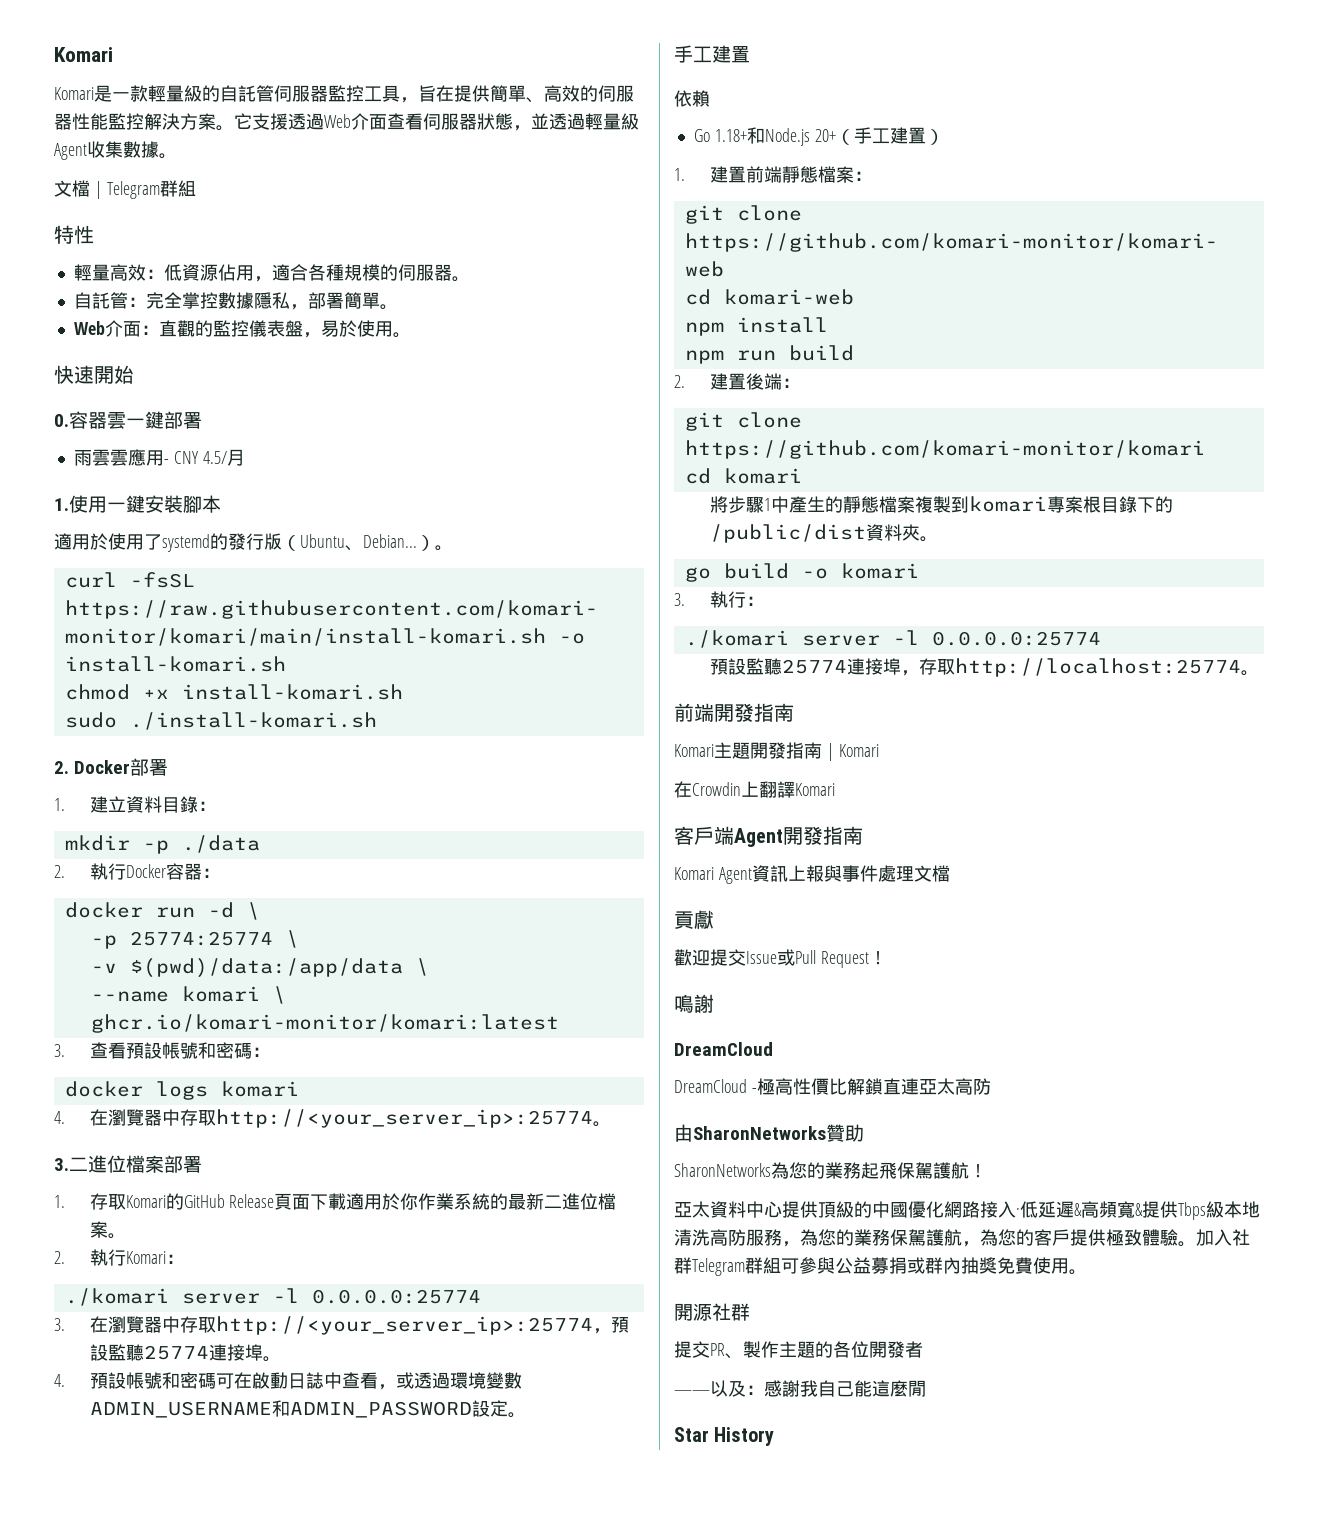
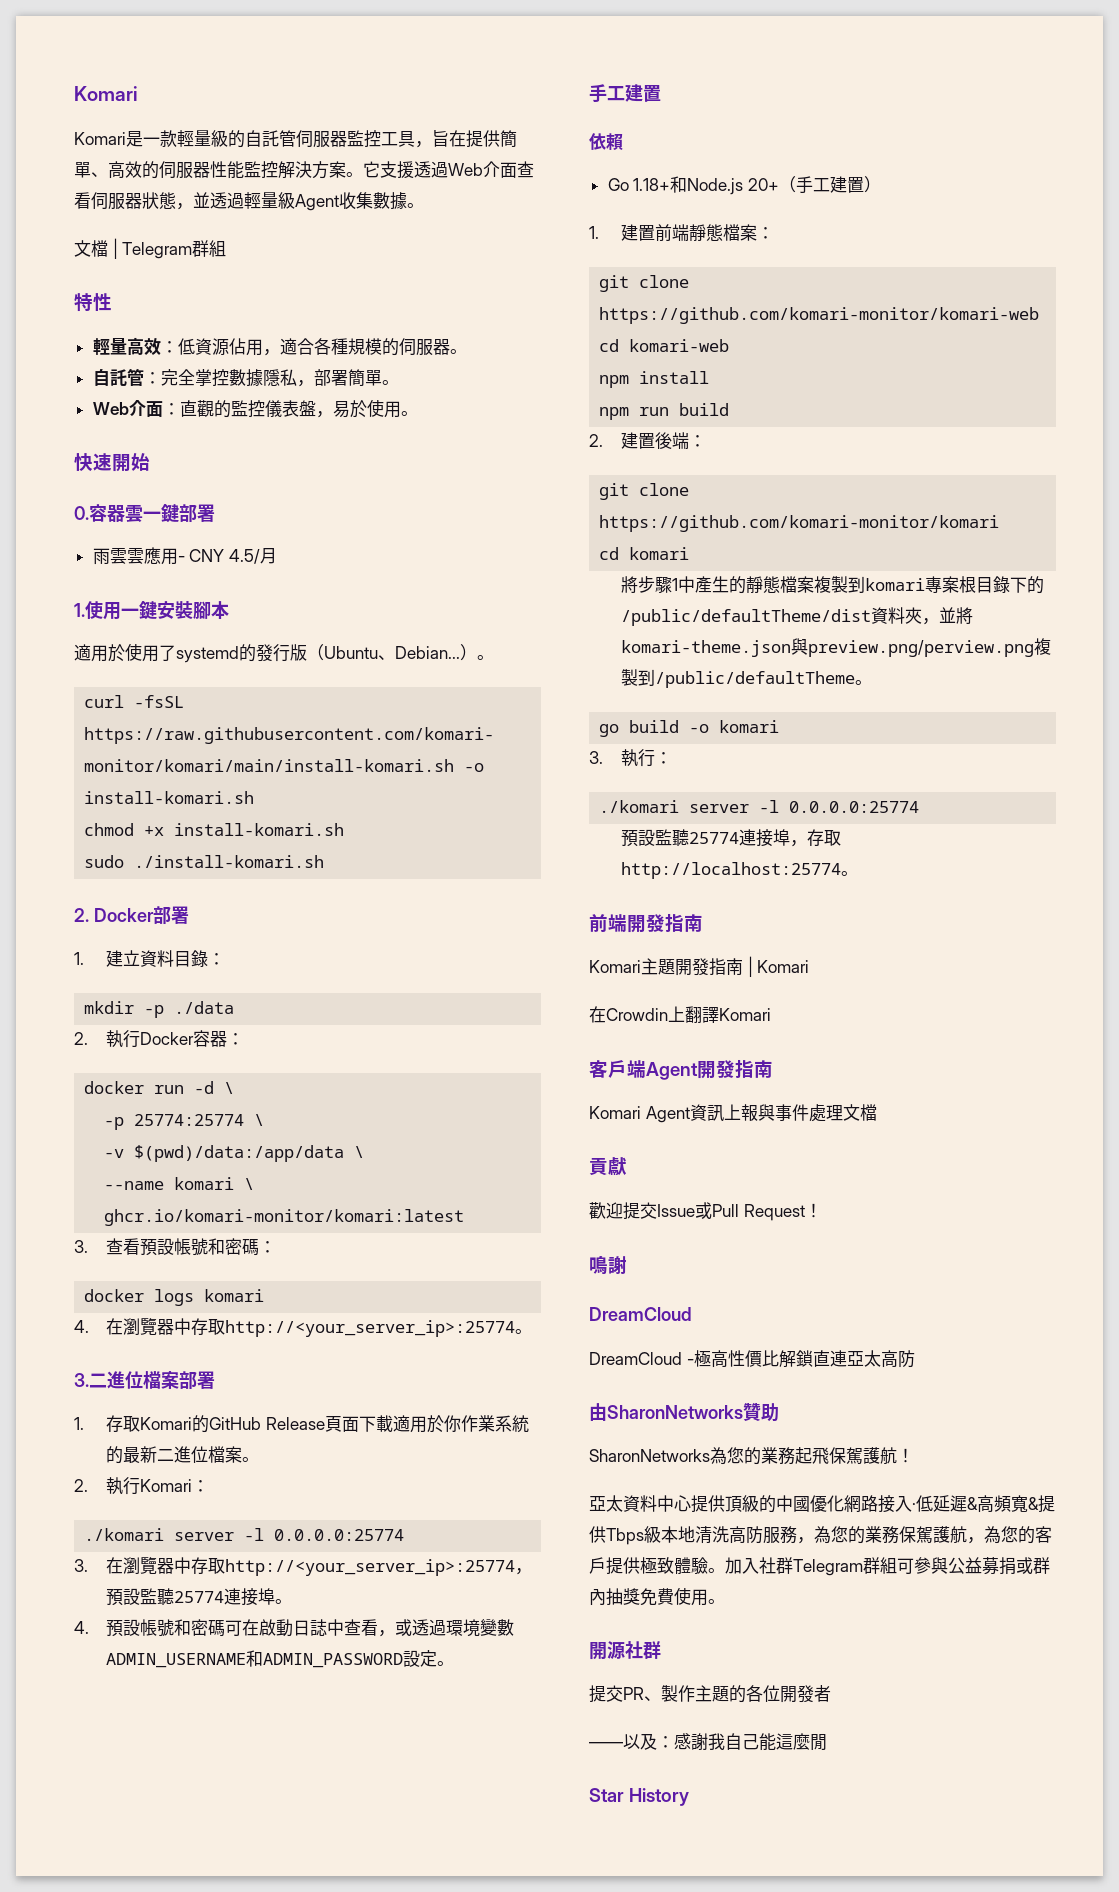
[709,524,920,543] /public/dist資料夾 -> [620,607,973,626] [620,638,1051,657] [620,669,855,688] /public/defaultTheme/dist資料夾，並將komari-theme.json與preview.png/perview.png複製到/public/defaultTheme

